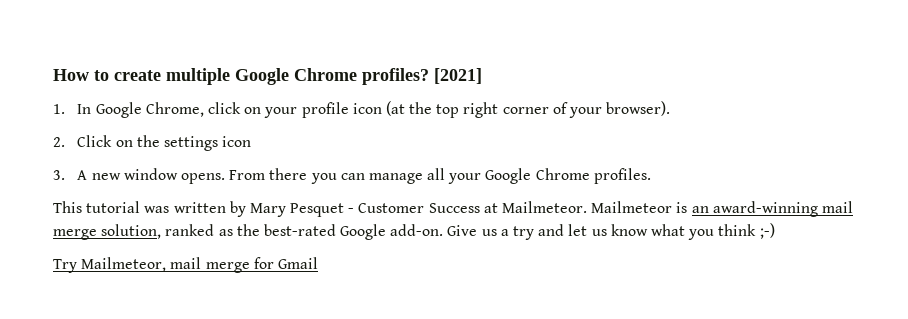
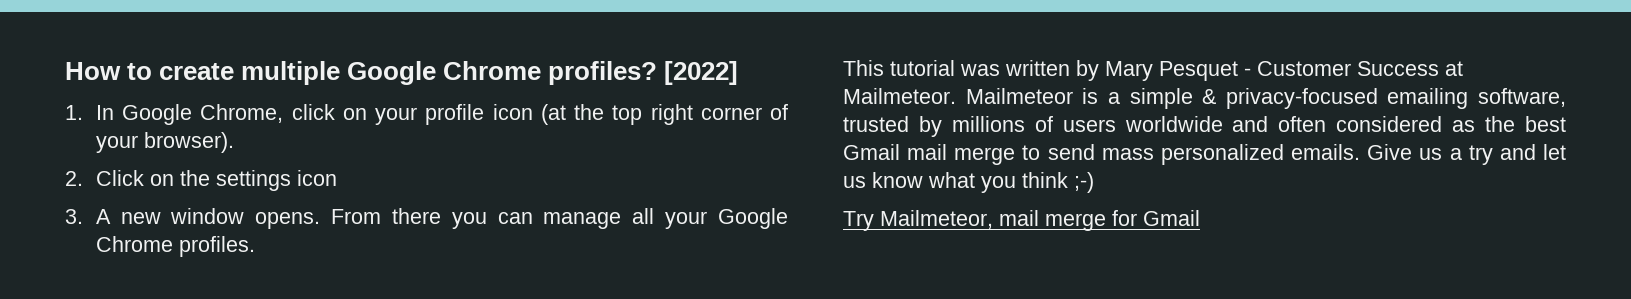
[434,68,482,84] [2021] -> [664,61,739,85] [2022]
[691,201,853,217] [53,224,444,240] an award-winning mail merge solution, ranked as the best-rated Google add-on. -> [1107,88,1566,109] [843,116,1566,137] [843,144,1361,165] a simple & privacy-focused emailing software, trusted by millions of users worldwide and often considered as the best Gmail mail merge to send mass personalized emails.

